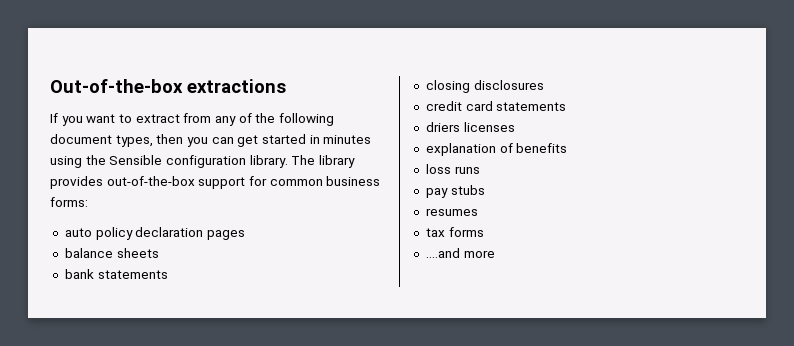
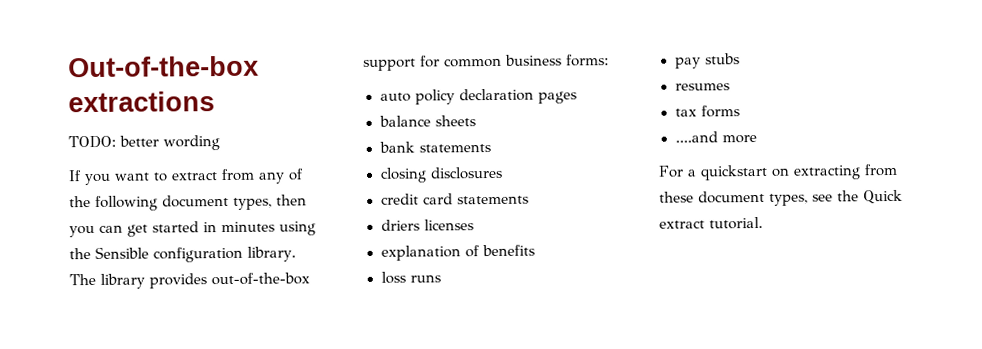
(286, 86) none -> [68,135,220,151] // TODO: better wording
(495, 254) none -> [658,163,898,181] [659,189,903,206] [659,216,763,230] // For a quickstart on extracting from these document types, see the Quick extract tutorial.

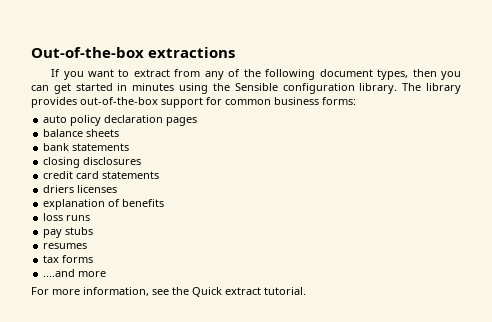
[68,135,220,151] // TODO: better wording -> (236, 52) none
[687,163,898,181] [659,190,808,206] a quickstart on extracting from these document types, -> [52,287,149,296] more information,

